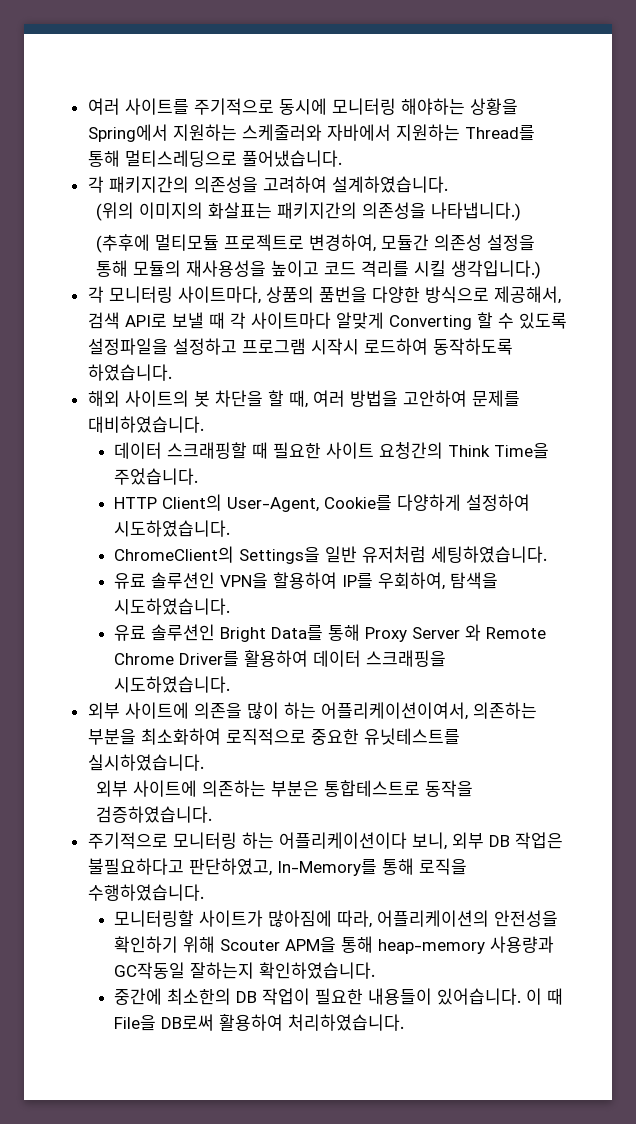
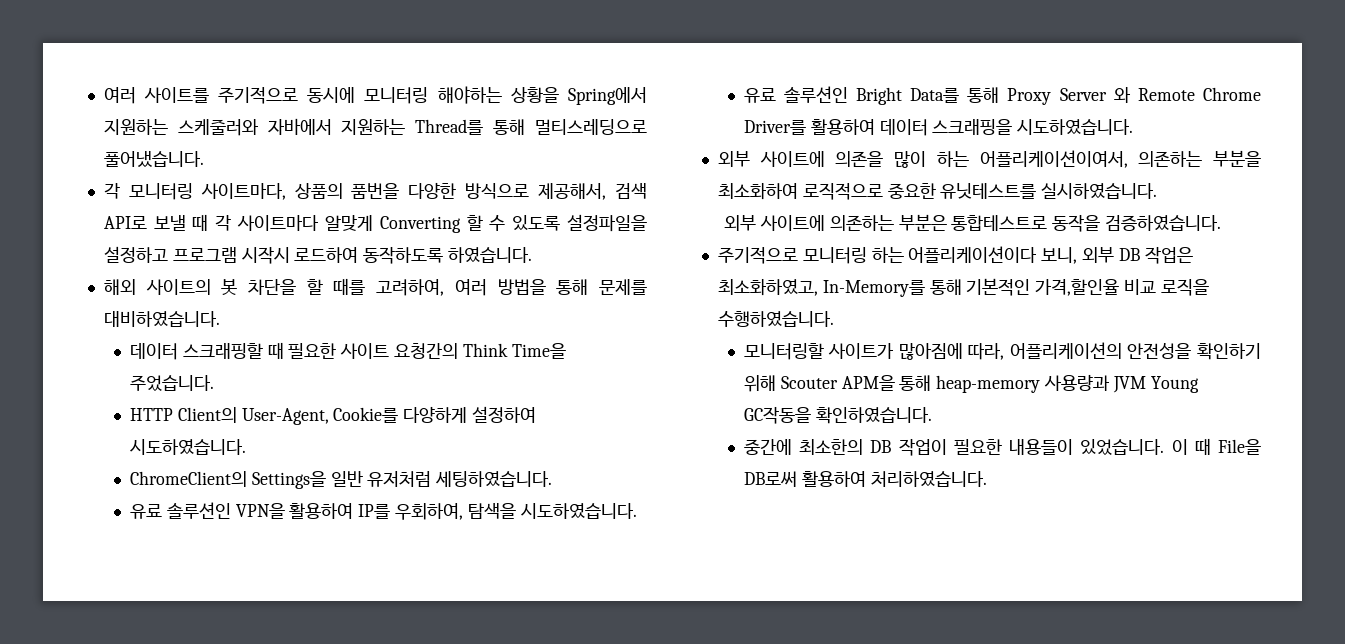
[87,176,448,193] [95,202,521,221] [95,234,535,253] [95,260,541,279] // 각 패키지간의 의존성을 고려하여 설계하였습니다. // (위의 이미지의 화살표는 패키지간의 의존성을 나타냅니다.) // (추후에 멀티모듈 프로젝트로 변경하여, 모듈간 의존성 설정을 통해 모듈의 재사용성을 높이고 코드 격리를 시킬 생각입니다.) -> (204, 159) none
[288,390,308,408] 때, -> [333,278,445,296] 때를 고려하여,
[402,390,467,407] 고안하여 -> [556,279,589,295] 통해
[273,572,338,589] 할용하여 -> [289,503,354,519] 활용하여
[87,858,414,876] 불필요하다고 판단하였고, In-Memory를 통해 -> [717,278,1157,297] 최소화하였고, In-Memory를 통해 기본적인 가격,할인율 비교
[114,962,255,979] GC작동일 잘하는지 -> [1112,376,1199,393] [743,406,811,424] JVM Young GC작동을
[437,988,522,1005] 있어습니다. -> [1080,439,1165,456] 있었습니다.

